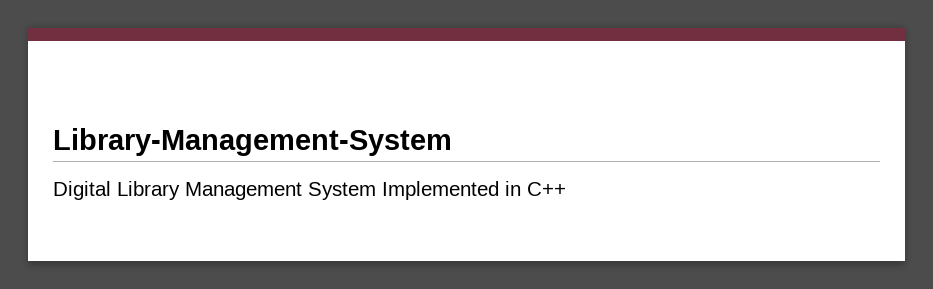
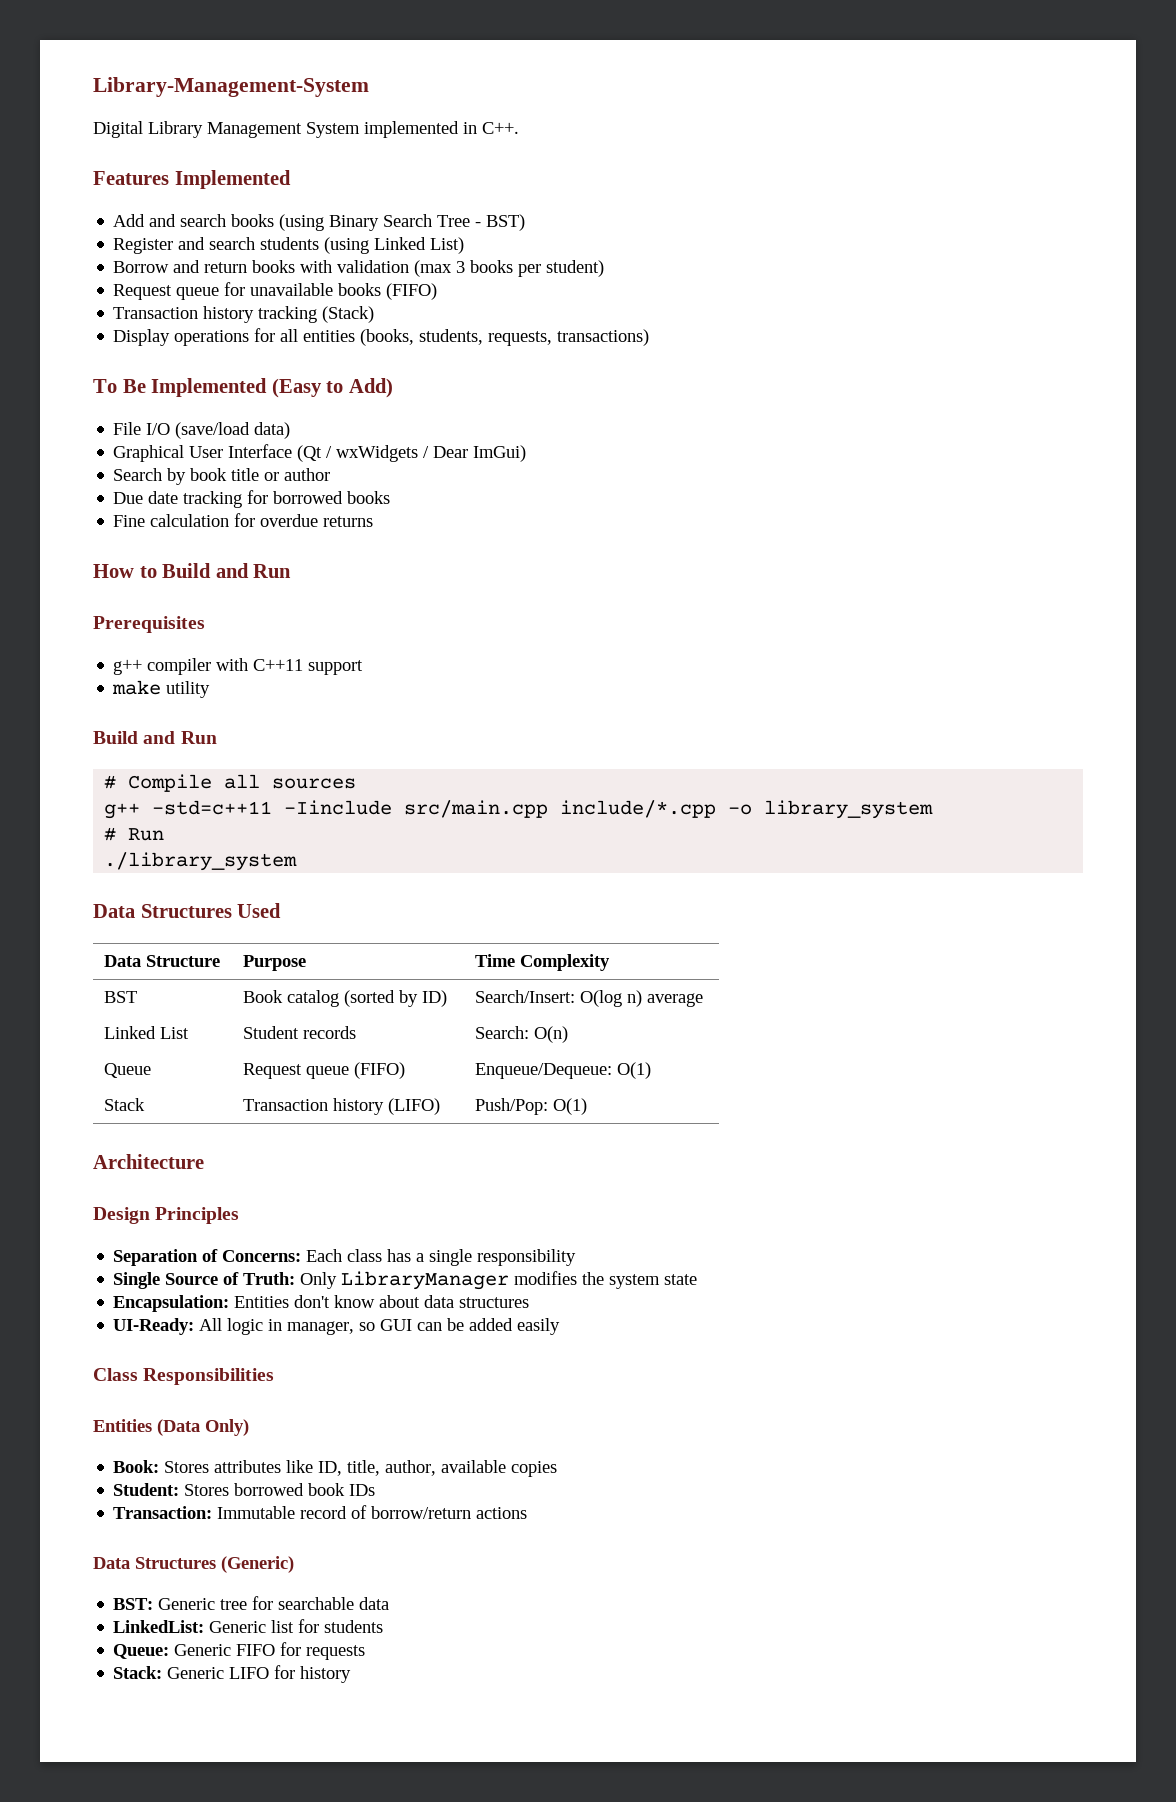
[382,181,566,200] Implemented in C++ -> [364,121,519,138] [93,170,291,189] [113,214,526,231] [113,237,465,254] [113,260,605,277] [113,282,438,300] [113,306,375,323] [113,328,650,346] [93,378,393,398] [113,422,291,439] [113,444,527,462] [113,468,331,485] [113,490,391,508] [113,513,374,527] [93,563,292,578] [93,616,205,633] [113,658,364,675] [112,680,211,698] [93,731,217,744] [104,774,357,792] [104,800,934,819] [104,827,165,841] [104,852,298,871] [93,903,282,918] [103,955,220,967] [242,955,306,971] [474,954,610,971] [103,991,137,1003] [242,990,447,1007] [474,990,703,1007] [103,1026,189,1039] [242,1026,356,1039] [474,1026,568,1043] [103,1063,151,1078] [242,1062,405,1079] [474,1062,651,1079] [103,1098,145,1111] [242,1098,440,1115] [474,1098,587,1115] [93,1154,204,1169] [93,1207,240,1224] [113,1249,577,1266] [113,1271,698,1290] [113,1295,530,1312] [113,1318,561,1335] [93,1368,275,1385] [93,1419,249,1436] [113,1460,558,1477] [113,1483,376,1496] [113,1505,528,1519] [93,1556,294,1573] [113,1596,390,1610] [113,1619,384,1633] [113,1642,366,1660] [113,1665,352,1683] implemented in C++. // Features Implemented // Add and search books (using Binary Search Tree - BST) // Register and search students (using Linked List) // Borrow and return books with validation (max 3 books per student) // Request queue for unavailable books (FIFO) // Transaction history tracking (Stack) // Display operations for all entities (books, students, requests, transactions) // To Be Implemented (Easy to Add) // File I/O (save/load data) // Graphical User Interface (Qt / wxWidgets / Dear ImGui) // Search by book title or author // Due date tracking for borrowed books // Fine calculation for overdue returns // How to Build and Run // Prerequisites // g++ compiler with C++11 support // make utility // Build and Run // # Compile all sources // g++ -std=c++11 -Iinclude src/main.cpp include/*.cpp -o library_system // # Run // ./library_system // Data Structures Used // Data Structure | Purpose | Time Complexity // BST | Book catalog (sorted by ID) | Search/Insert: O(log n) average // Linked List | Student records | Search: O(n) // Queue | Request queue (FIFO) | Enqueue/Dequeue: O(1) // Stack | Transaction history (LIFO) | Push/Pop: O(1) // Architecture // Design Principles // Separation of Concerns: Each class has a single responsibility // Single Source of Truth: Only LibraryManager modifies the system state // Encapsulation: Entities don't know about data structures // UI-Ready: All logic in manager, so GUI can be added easily // Class Responsibilities // Entities (Data Only) // Book: Stores attributes like ID, title, author, available copies // Student: Stores borrowed book IDs // Transaction: Immutable record of borrow/return actions // Data Structures (Generic) // BST: Generic tree for searchable data // LinkedList: Generic list for students // Queue: Generic FIFO for requests // Stack: Generic LIFO for history

